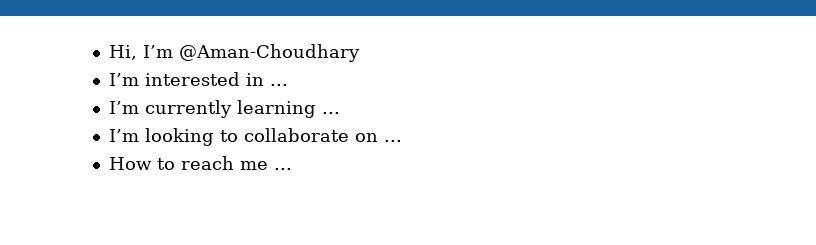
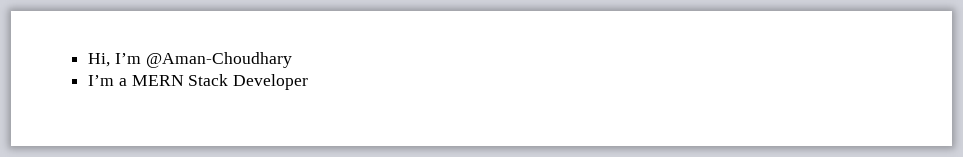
[144,72,288,86] [108,100,340,118] [108,128,402,146] [108,156,292,170] interested in ... // I’m currently learning ... // I’m looking to collaborate on ... // How to reach me ... -> [118,74,309,90] a MERN Stack Developer

